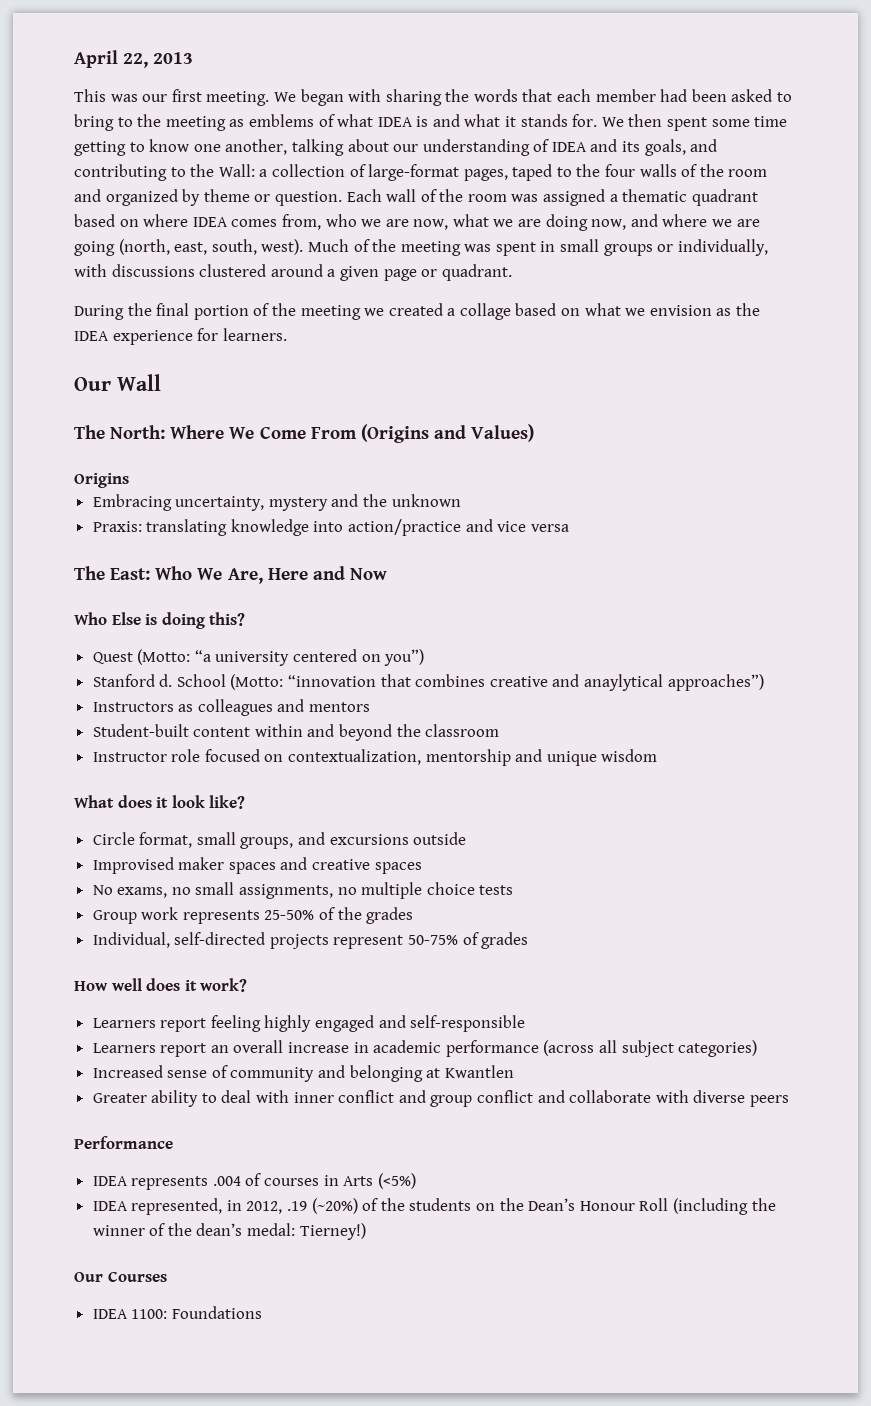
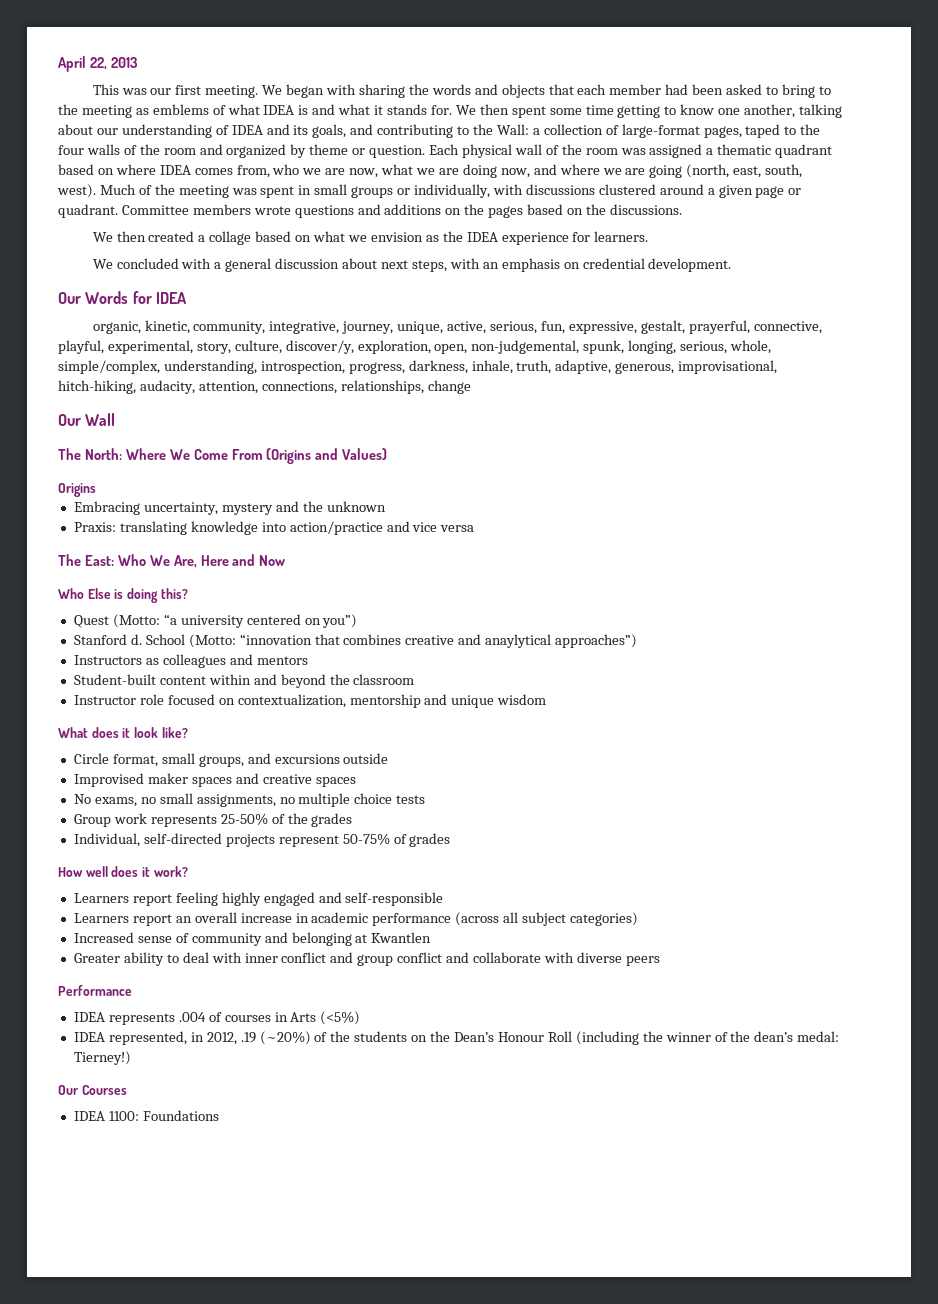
(518, 95) none -> [474,84,545,98] and objects
(382, 195) none -> [461,144,512,158] physical
[74,303,385,320] // During the final portion of the meeting we -> [121,204,682,218] [92,231,146,242] Committee members wrote questions and additions on the pages based on the discussions. // We then
(287, 334) none -> [92,258,732,272] [58,291,187,304] [92,320,822,334] [58,340,772,354] [58,360,778,374] [58,380,471,394] // We concluded with a general discussion about next steps, with an emphasis on credential development. // Our Words for IDEA // organic, kinetic, community, integrative, journey, unique, active, serious, fun, expressive, gestalt, prayerful, connective, playful, experimental, story, culture, discover/y, exploration, open, non-judgemental, spunk, longing, serious, whole, simple/complex, understanding, introspection, progress, darkness, inhale, truth, adaptive, generous, improvisational, hitch-hiking, audacity, attention, connections, relationships, change

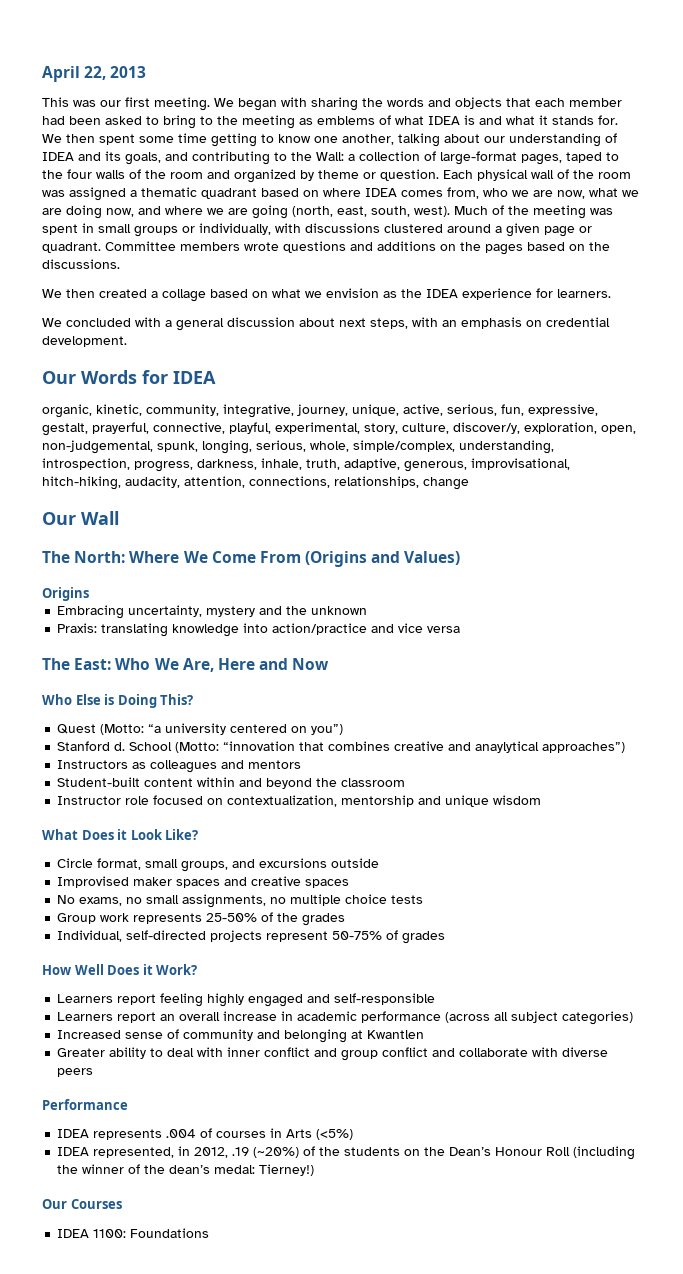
[126,588,188,603] doing this? -> [117,694,194,708] Doing This?
[91,727,188,738] does it look like? -> [81,829,199,840] Does it Look Like?
[85,866,188,877] well does it work? -> [74,964,198,975] Well Does it Work?

